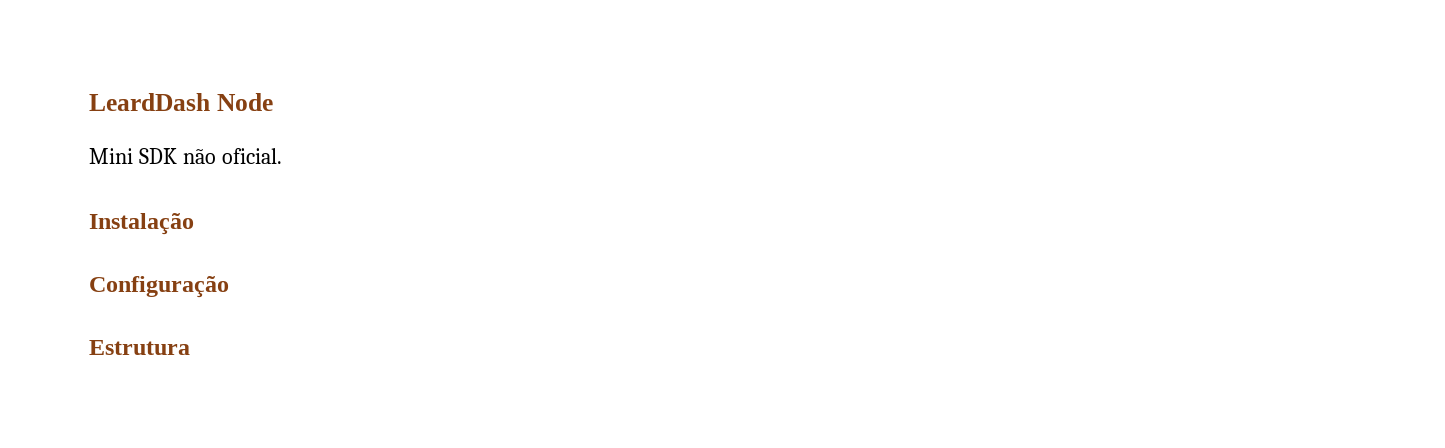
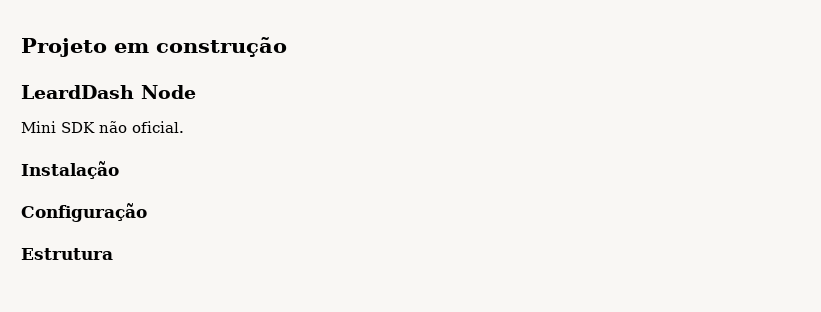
(89, 102) none -> [21,37,287,57] Projeto em construção //

